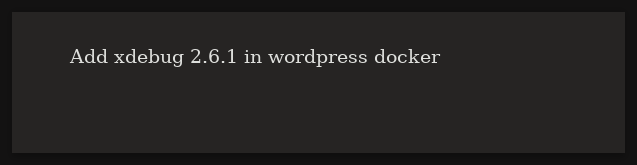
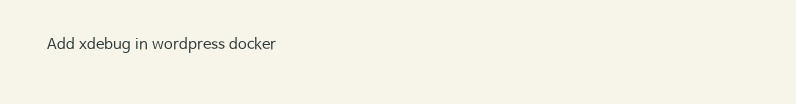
[190,49,238,63] 2.6.1 -> (131, 45) none

